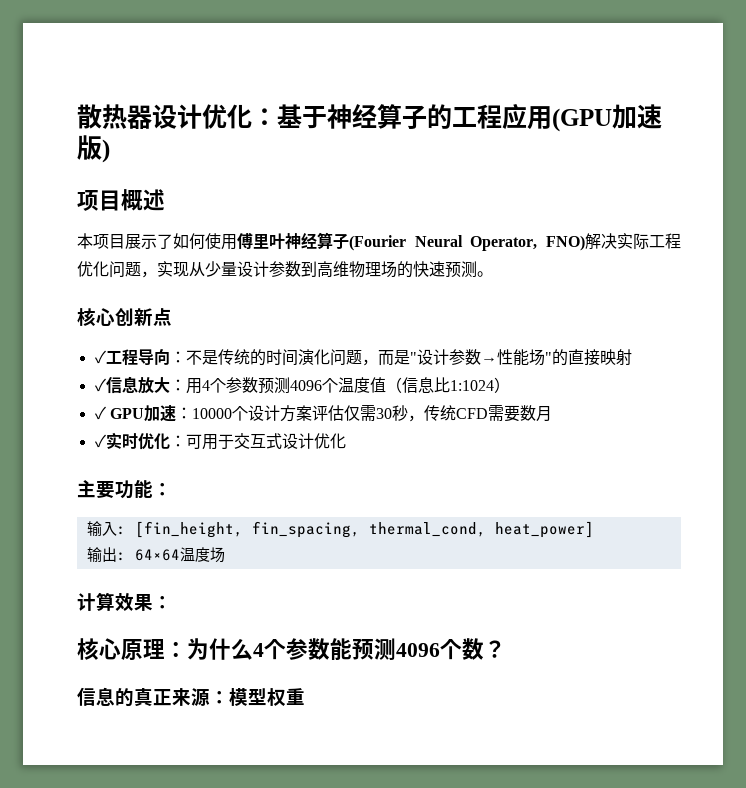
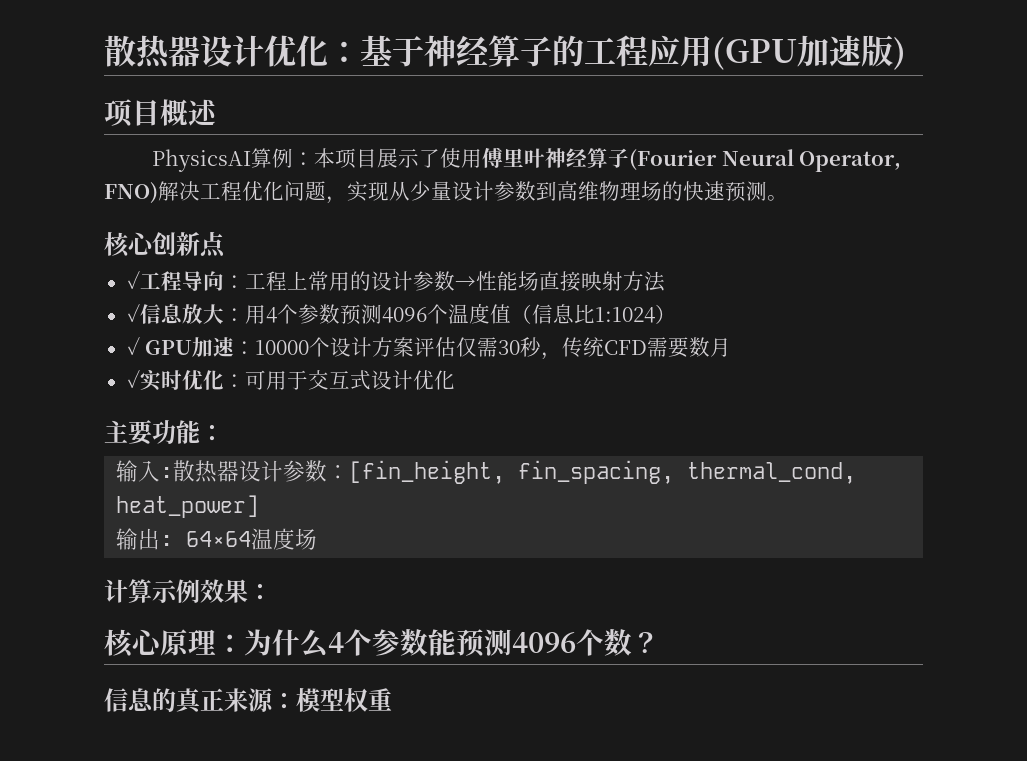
(165, 200) none -> [152,148,315,172] PhysicsAI算例：
[173,233,205,249] 如何 -> (441, 158) none
[616,233,649,250] 实际 -> (200, 191) none
[185,349,417,366] 不是传统的时间演化问题，而是" -> [244,271,371,291] 工程上常用的
[544,349,568,366] "的 -> (539, 281) none
(632, 357) none -> [622,271,665,292] 方法
(126, 530) none -> [173,460,350,483] 散热器设计参数：
(115, 601) none -> [152,579,200,603] 示例

